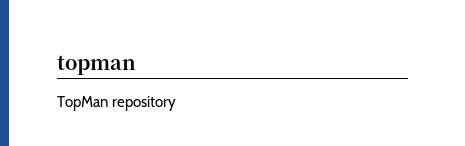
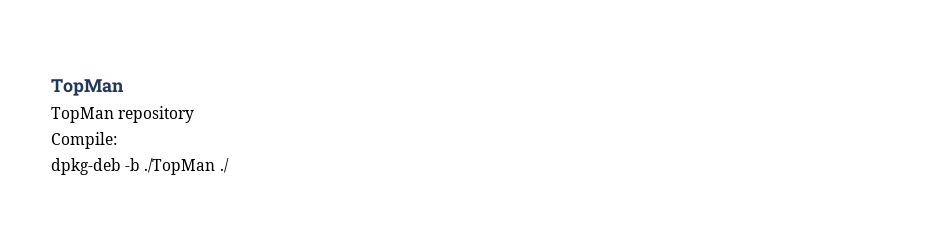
[57,55,136,75] topman -> [51,79,124,96] TopMan
(177, 103) none -> [51,132,117,149] [51,158,229,175] // Compile: // dpkg-deb -b ./TopMan ./

